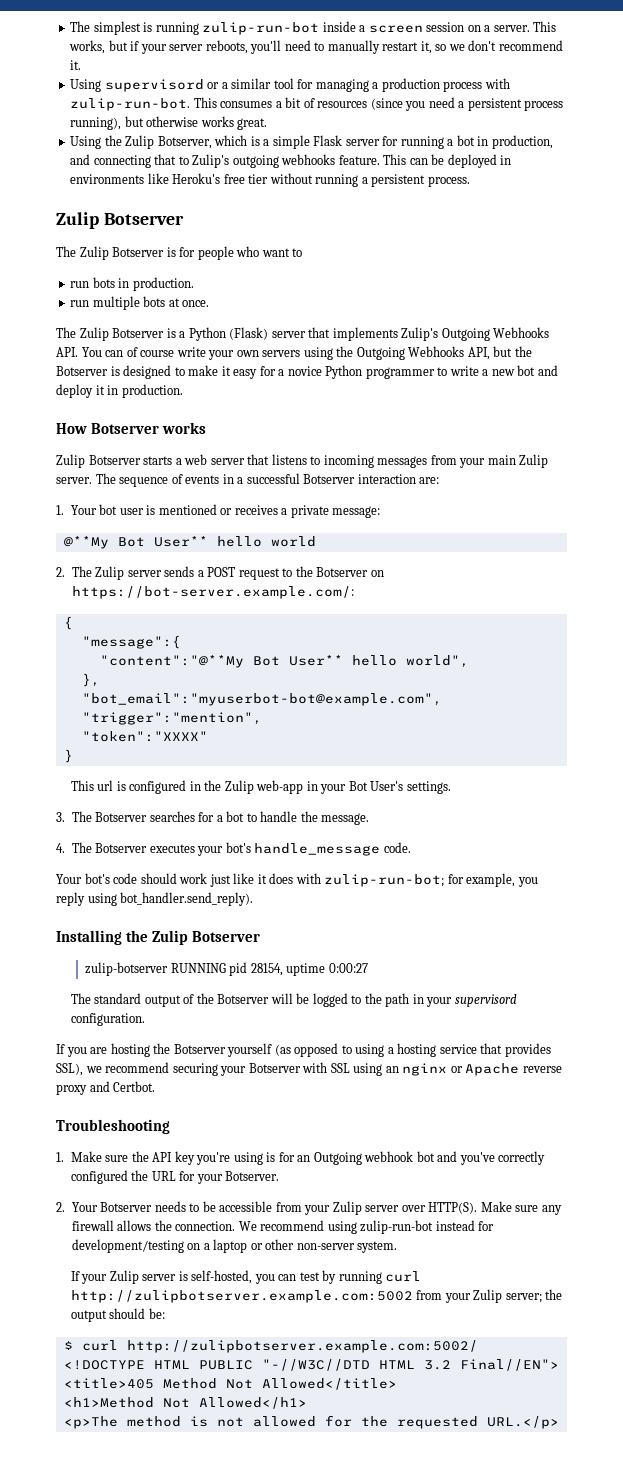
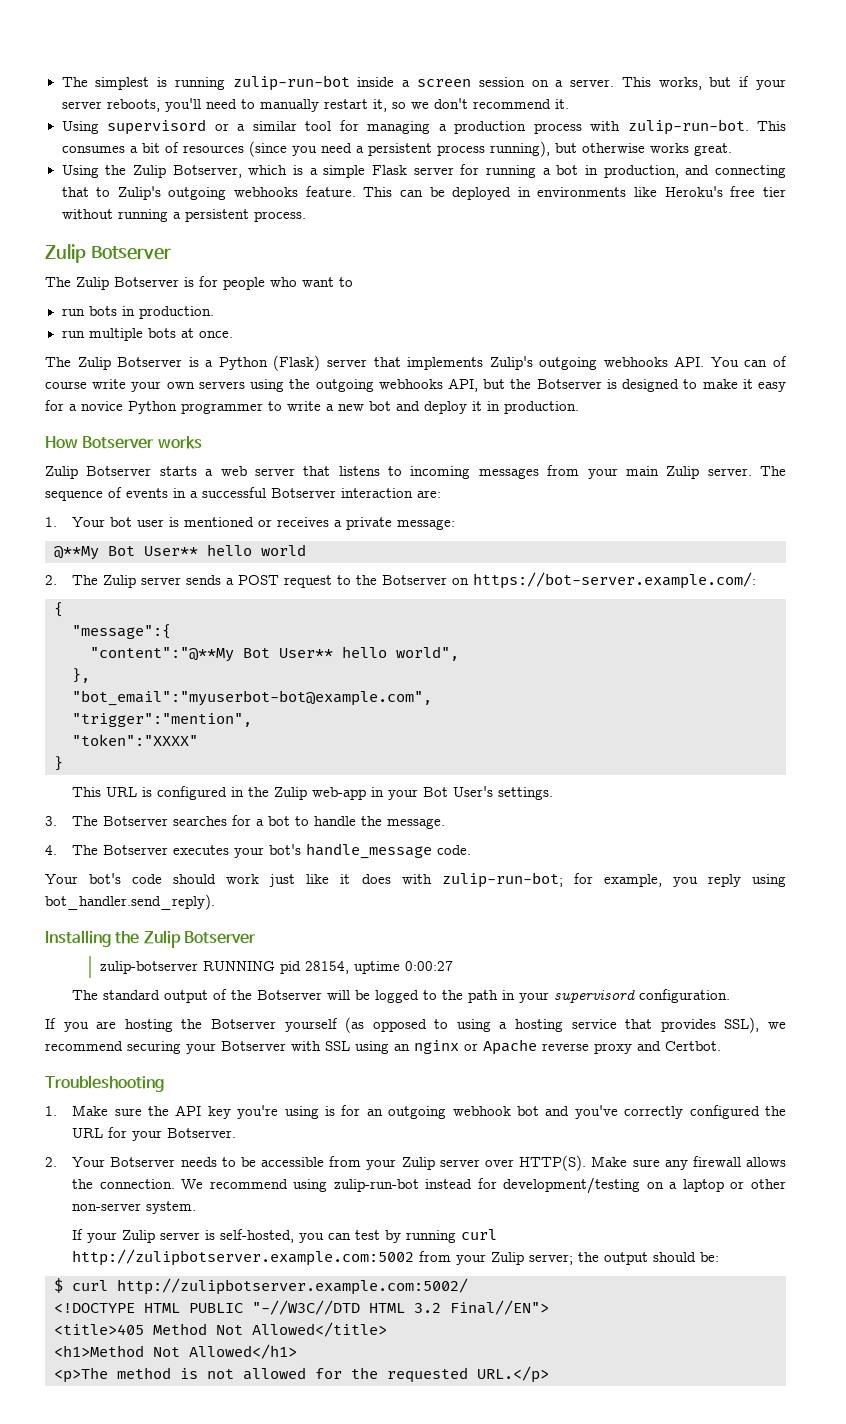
[441,327,550,341] Outgoing Webhooks -> [539,357,668,370] outgoing webhooks
[356,346,465,360] Outgoing Webhooks -> [315,379,443,392] outgoing webhooks
[97,780,114,791] url -> [106,787,138,797] URL
[313,1152,362,1165] Outgoing -> [388,1106,447,1119] outgoing

